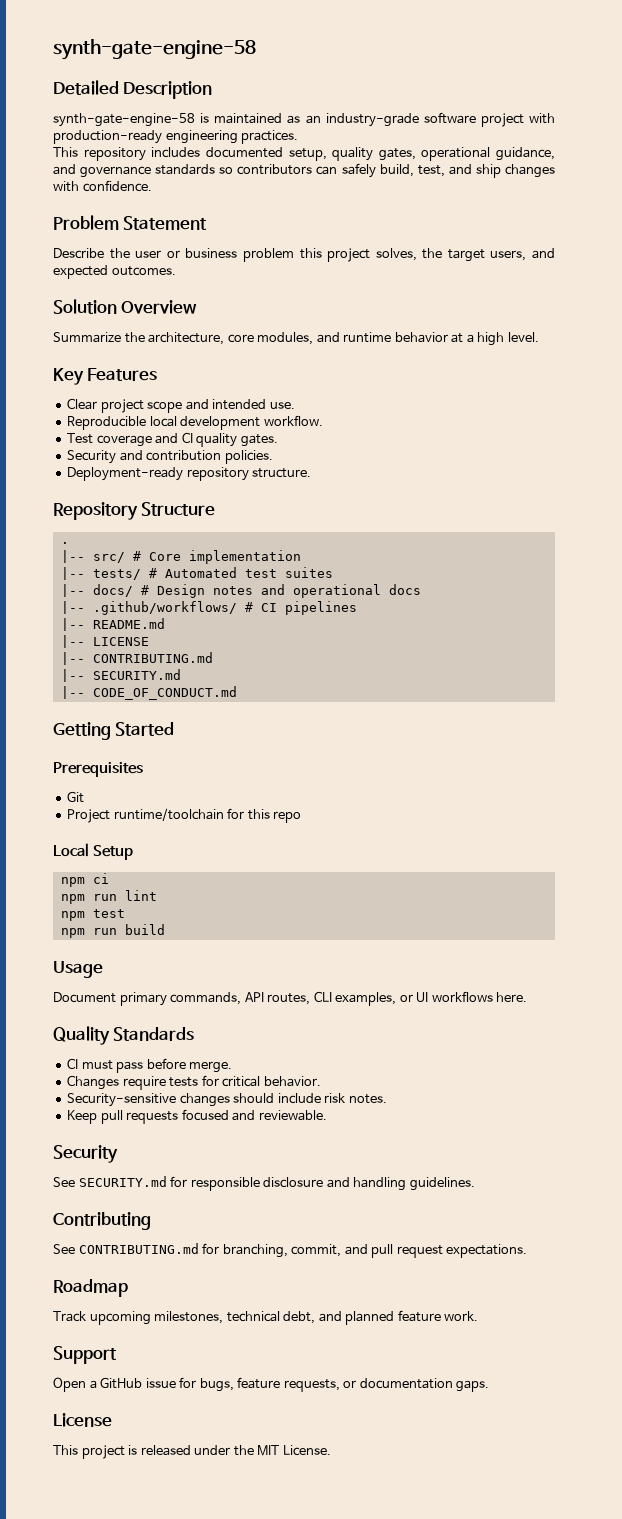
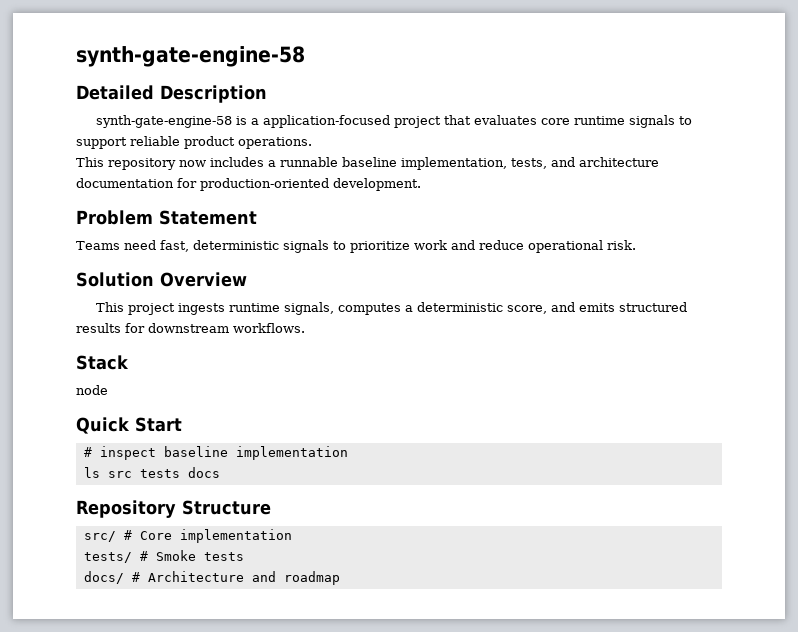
[214,112,555,127] [53,130,299,144] [53,147,555,161] [53,163,555,178] [53,180,152,192] [53,215,208,230] [53,248,555,262] [53,265,176,279] [53,299,198,314] [53,332,539,346] [53,368,158,385] [67,398,295,413] [67,415,323,430] [67,432,278,447] [67,450,273,464] [67,467,312,481] maintained as an industry-grade software project with production-ready engineering practices. // This repository includes documented setup, quality gates, operational guidance, and governance standards so contributors can safely build, test, and ship changes with confidence. // Problem Statement // Describe the user or business problem this project solves, the target users, and expected outcomes. // Solution Overview // Summarize the architecture, core modules, and runtime behavior at a high level. // Key Features // Clear project scope and intended use. // Reproducible local development workflow. // Test coverage and CI quality gates. // Security and contribution policies. // Deployment-ready repository structure. -> [251,115,693,128] [76,136,312,149] [76,157,659,170] [76,178,421,191] [76,210,257,225] [76,240,636,253] [76,272,247,287] [96,302,688,315] [76,323,305,333] [76,355,129,370] [76,385,108,395] [76,417,182,434] [83,446,348,460] [83,467,220,478] a application-focused project that evaluates core runtime signals to support reliable product operations. // This repository now includes a runnable baseline implementation, tests, and architecture documentation for production-oriented development. // Problem Statement // Teams need fast, deterministic signals to prioritize work and reduce operational risk. // Solution Overview // This project ingests runtime signals, computes a deterministic score, and emits structured results for downstream workflows. // Stack // node // Quick Start // # inspect baseline implementation // ls src tests docs
[60,542,69,544] [60,550,85,563] . // |-- -> (271, 507) none
[60,567,85,580] |-- -> (292, 536) none
[164,567,333,578] [60,584,421,598] [60,601,357,615] [60,618,165,631] [60,635,149,648] [60,652,213,665] [60,669,181,682] [60,686,237,700] [53,722,175,740] [53,762,143,777] [67,791,85,803] [67,808,302,823] [53,843,133,860] [60,873,109,887] [60,890,157,904] [60,909,125,921] [60,924,165,938] [53,961,103,978] [53,991,528,1006] [53,1026,195,1045] [67,1058,233,1073] [67,1075,321,1090] [67,1093,387,1107] [67,1109,327,1124] [53,1145,118,1163] [53,1176,475,1191] [53,1212,151,1230] [53,1243,528,1258] [53,1279,128,1297] [53,1310,479,1325] [53,1346,117,1364] [53,1377,490,1392] [53,1413,112,1427] [53,1445,331,1459] Automated test suites // |-- docs/ # Design notes and operational docs // |-- .github/workflows/ # CI pipelines // |-- README.md // |-- LICENSE // |-- CONTRIBUTING.md // |-- SECURITY.md // |-- CODE_OF_CONDUCT.md // Getting Started // Prerequisites // Git // Project runtime/toolchain for this repo // Local Setup // npm ci // npm run lint // npm test // npm run build // Usage // Document primary commands, API routes, CLI examples, or UI workflows here. // Quality Standards // CI must pass before merge. // Changes require tests for critical behavior. // Security-sensitive changes should include risk notes. // Keep pull requests focused and reviewable. // Security // See SECURITY.md for responsible disclosure and handling guidelines. // Contributing // See CONTRIBUTING.md for branching, commit, and pull request expectations. // Roadmap // Track upcoming milestones, technical debt, and planned feature work. // Support // Open a GitHub issue for bugs, feature requests, or documentation gaps. // License // This project is released under the MIT License. -> [155,550,244,561] [83,571,340,585] Smoke tests // docs/ # Architecture and roadmap

